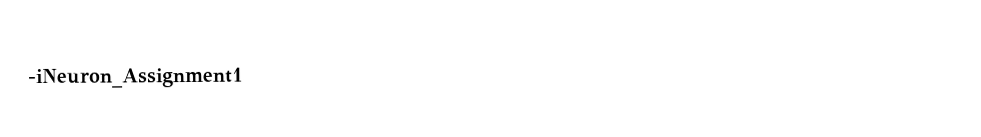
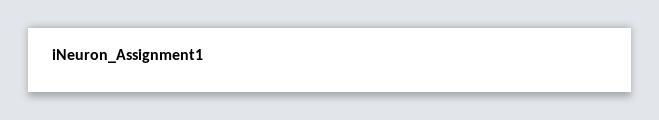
[27,67,244,89] -iNeuron_Assignment1 -> [52,49,203,63] iNeuron_Assignment1

